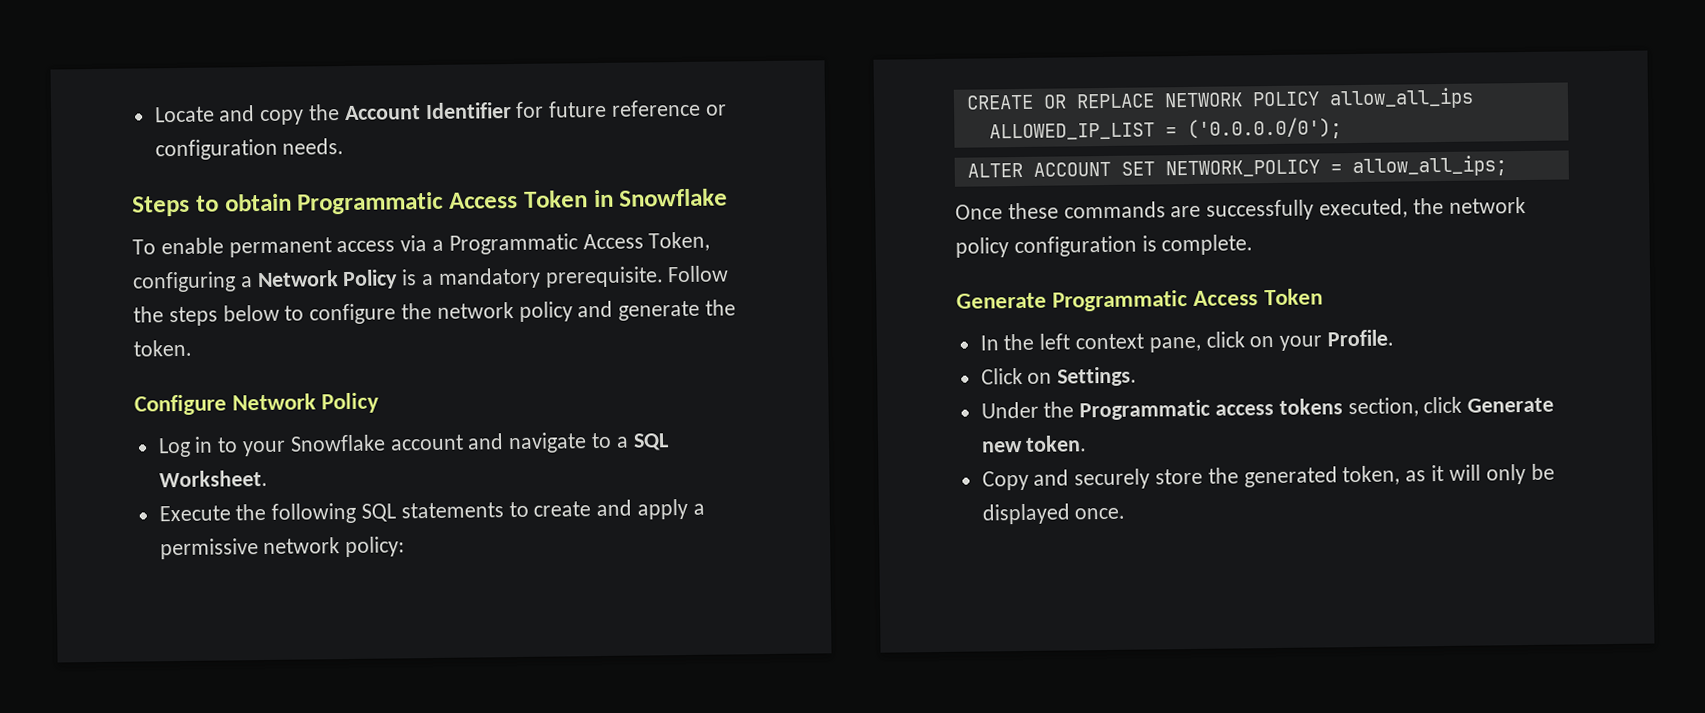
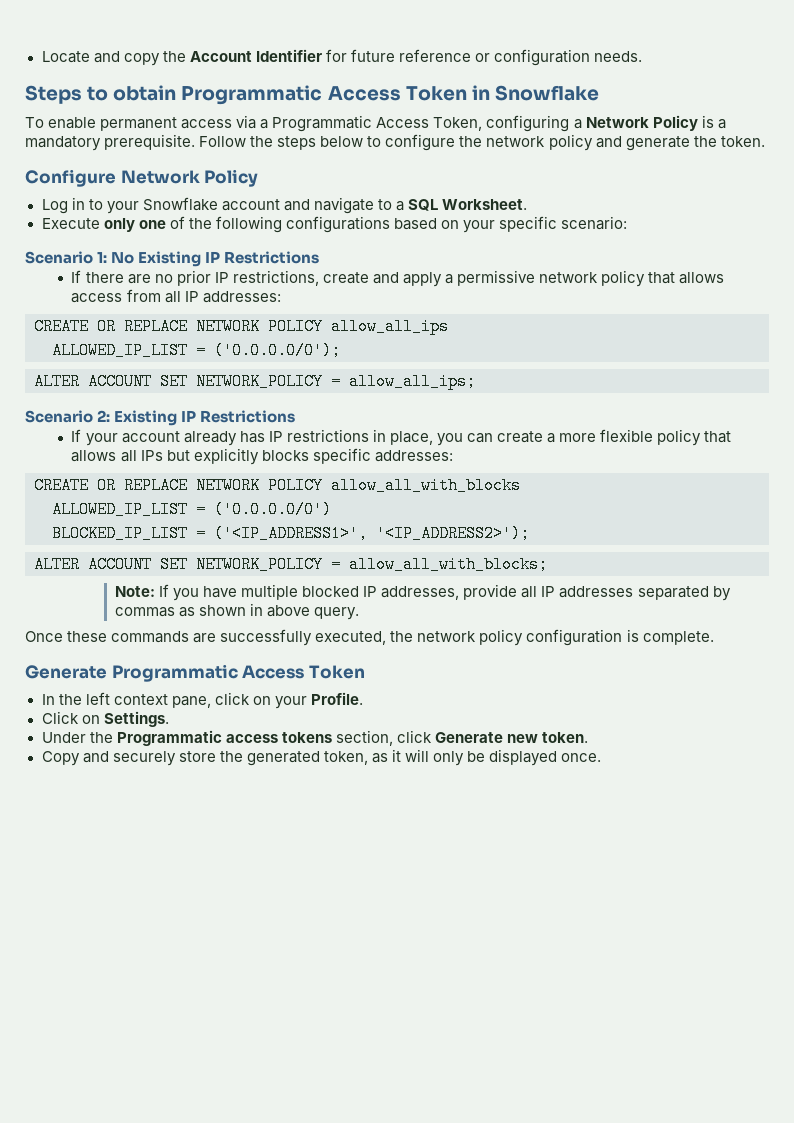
[235,501,529,524] the following SQL statements to -> [103,216,628,233] [25,251,320,267] [71,270,319,286] only one of the following configurations based on your specific scenario: // Scenario 1: No Existing IP Restrictions // If there are no prior IP restrictions,
[345,536,406,558] policy: -> [601,270,725,287] [71,289,281,303] policy that allows access from all IP addresses:
(1507, 166) none -> [25,410,296,426] [71,429,732,446] [71,448,453,465] [34,477,521,494] [52,501,332,518] [52,525,530,542] [34,556,548,573] [114,584,731,601] [114,603,360,620] // Scenario 2: Existing IP Restrictions // If your account already has IP restrictions in place, you can create a more flexible policy that allows all IPs but explicitly blocks specific addresses: // CREATE OR REPLACE NETWORK POLICY allow_all_with_blocks // ALLOWED_IP_LIST = ('0.0.0.0/0') // BLOCKED_IP_LIST = ('<IP_ADDRESS1>', '<IP_ADDRESS2>'); // ALTER ACCOUNT SET NETWORK_POLICY = allow_all_with_blocks; // Note: If you have multiple blocked IP addresses, provide all IP addresses separated by commas as shown in above query.

